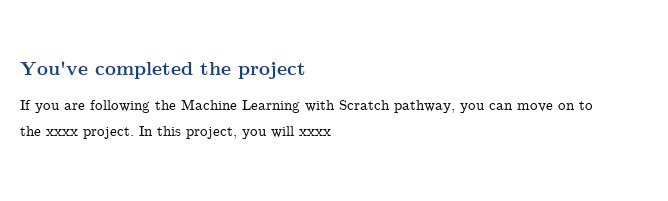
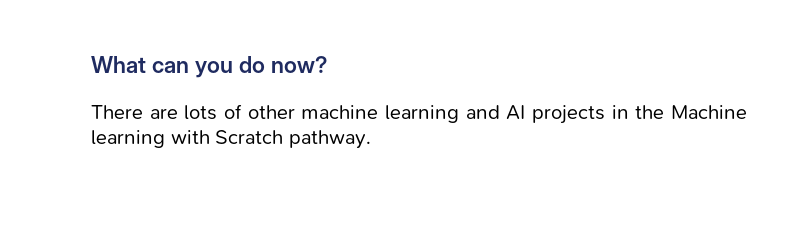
[20,61,306,79] [20,100,150,113] You've completed the project // If you are following -> [91,56,328,78] [91,104,629,124] What can you do now? // There are lots of other machine learning and AI projects in
[242,100,300,113] Learning -> [91,130,165,148] learning
[394,100,593,113] [20,126,331,139] pathway, you can move on to the xxxx project. In this project, you will xxxx -> [288,130,371,149] pathway.

